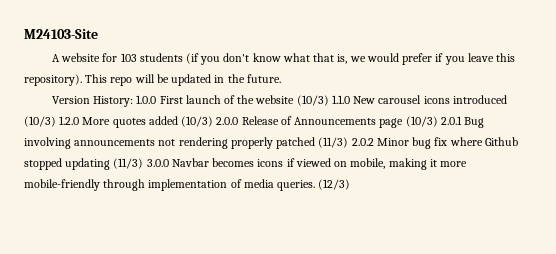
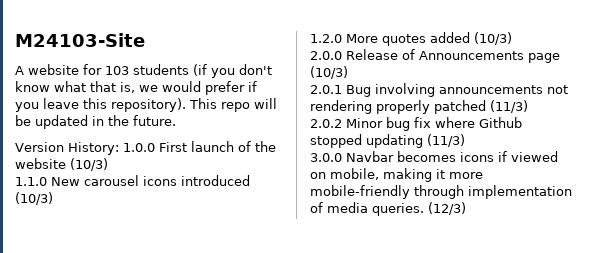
(329, 100) none -> (108, 164) //
(56, 121) none -> (53, 198) //
(214, 121) none -> (512, 38) //
(438, 121) none -> (348, 72) //
(349, 142) none -> (528, 106) //
(144, 163) none -> (465, 140) //

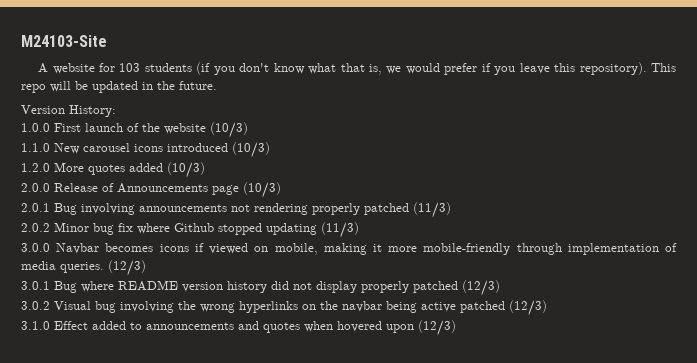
(119, 148) none -> (116, 111) //
(466, 208) none -> [21,280,500,296] [21,300,547,316] [21,320,456,336] // 3.0.1 Bug where README version history did not display properly patched (12/3) // 3.0.2 Visual bug involving the wrong hyperlinks on the navbar being active patched (12/3) // 3.1.0 Effect added to announcements and quotes when hovered upon (12/3)

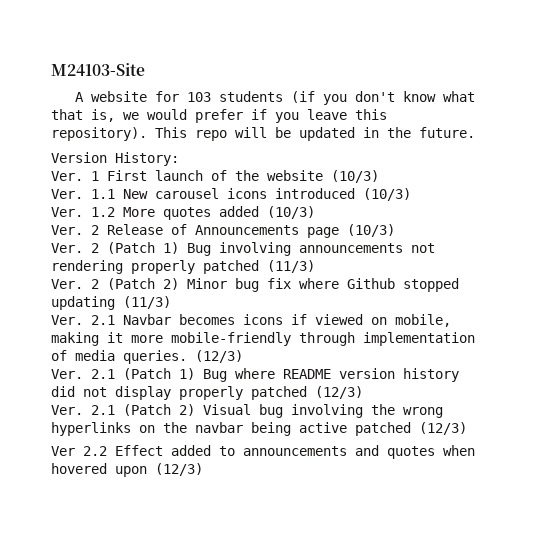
[21,123,50,132] 1.0.0 -> [51,171,99,181] Ver. 1
[21,143,50,152] 1.1.0 -> [51,189,115,199] Ver. 1.1
[21,163,50,172] 1.2.0 -> [51,207,115,217] Ver. 1.2
[21,183,50,192] 2.0.0 -> [51,225,99,235] Ver. 2
[21,203,50,212] 2.0.1 -> [51,242,179,254] Ver. 2 (Patch 1)
[21,223,50,232] 2.0.2 -> [51,278,179,290] Ver. 2 (Patch 2)
[21,243,50,252] 3.0.0 -> [51,315,115,325] Ver. 2.1
[21,281,50,290] 3.0.1 -> [51,368,195,380] Ver. 2.1 (Patch 1)
[21,301,50,310] 3.0.2 -> [51,404,195,416] Ver. 2.1 (Patch 2)
[21,321,50,330] 3.1.0 -> [51,446,107,456] Ver 2.2

